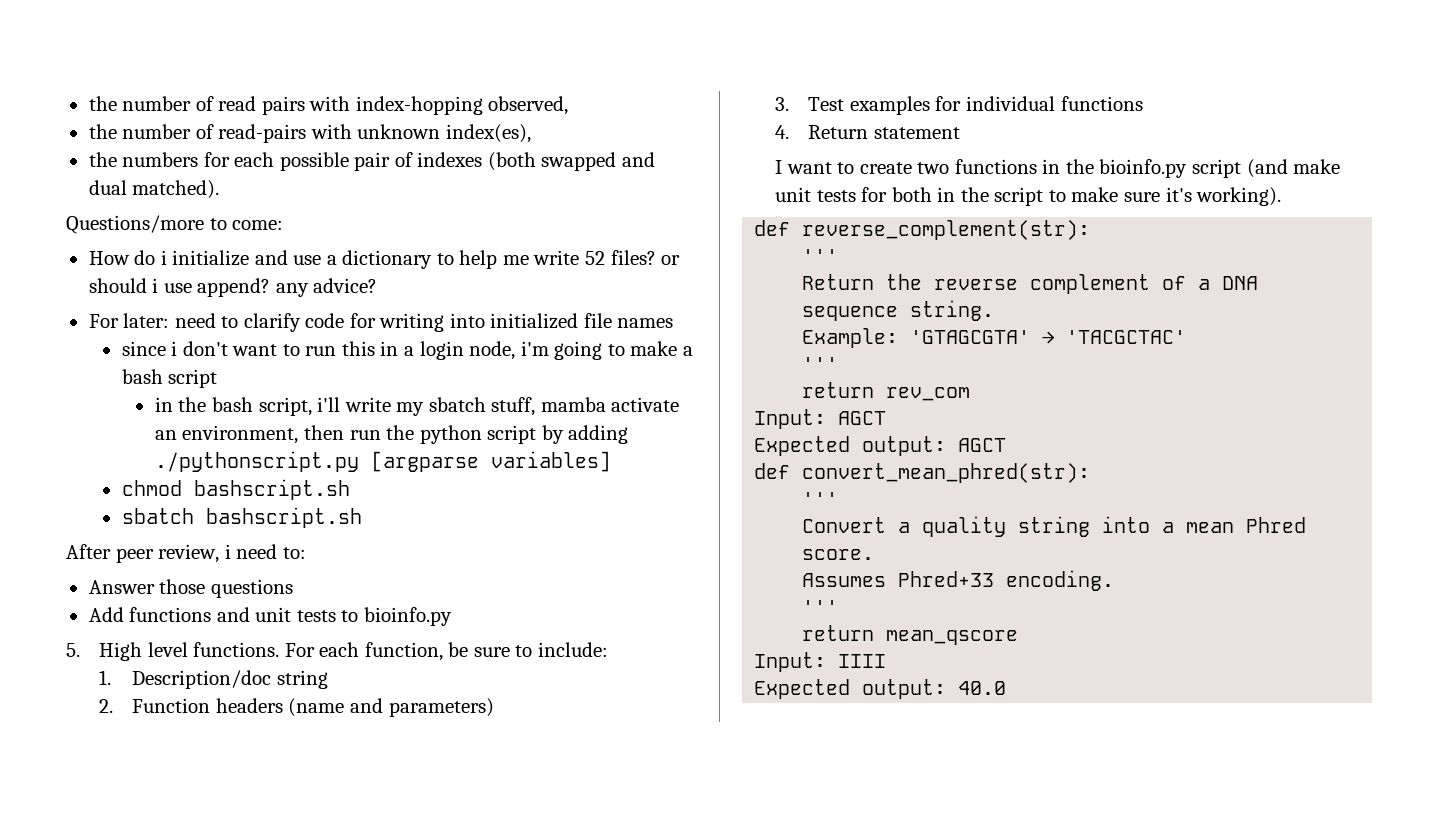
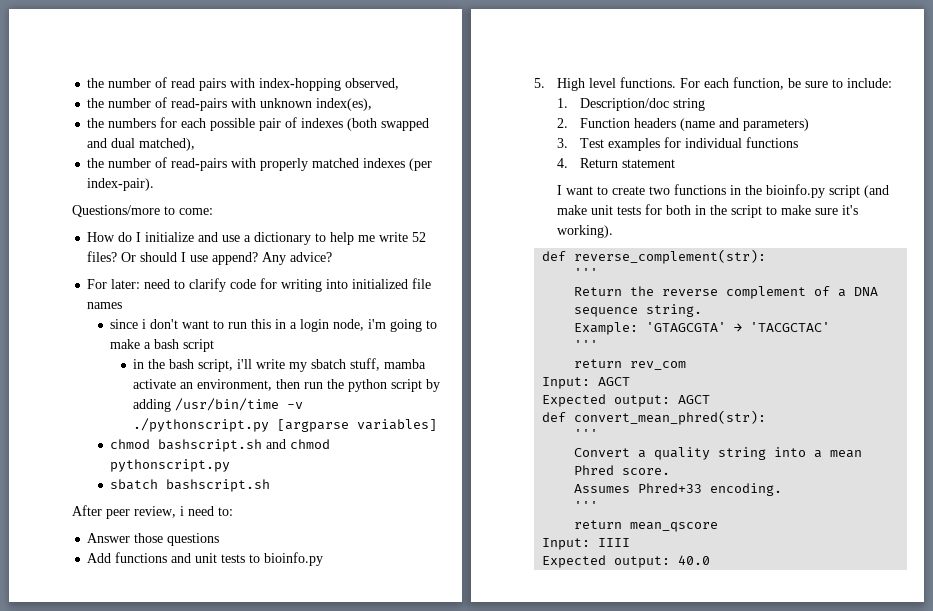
[132,180,220,199] matched). -> [139,138,196,151] [87,157,433,171] [87,178,155,191] matched), // the number of read-pairs with properly matched indexes (per index-pair).
[160,250,167,265] i -> [136,232,142,242] I
[661,255,681,265] [88,278,159,293] or should i -> [121,252,187,262] Or should I
[275,283,309,297] any -> [262,252,287,265] Any
(629, 434) none -> [175,398,304,411] /usr/bin/time -v
(350, 489) none -> [266,439,331,449] [110,459,231,472] and chmod pythonscript.py

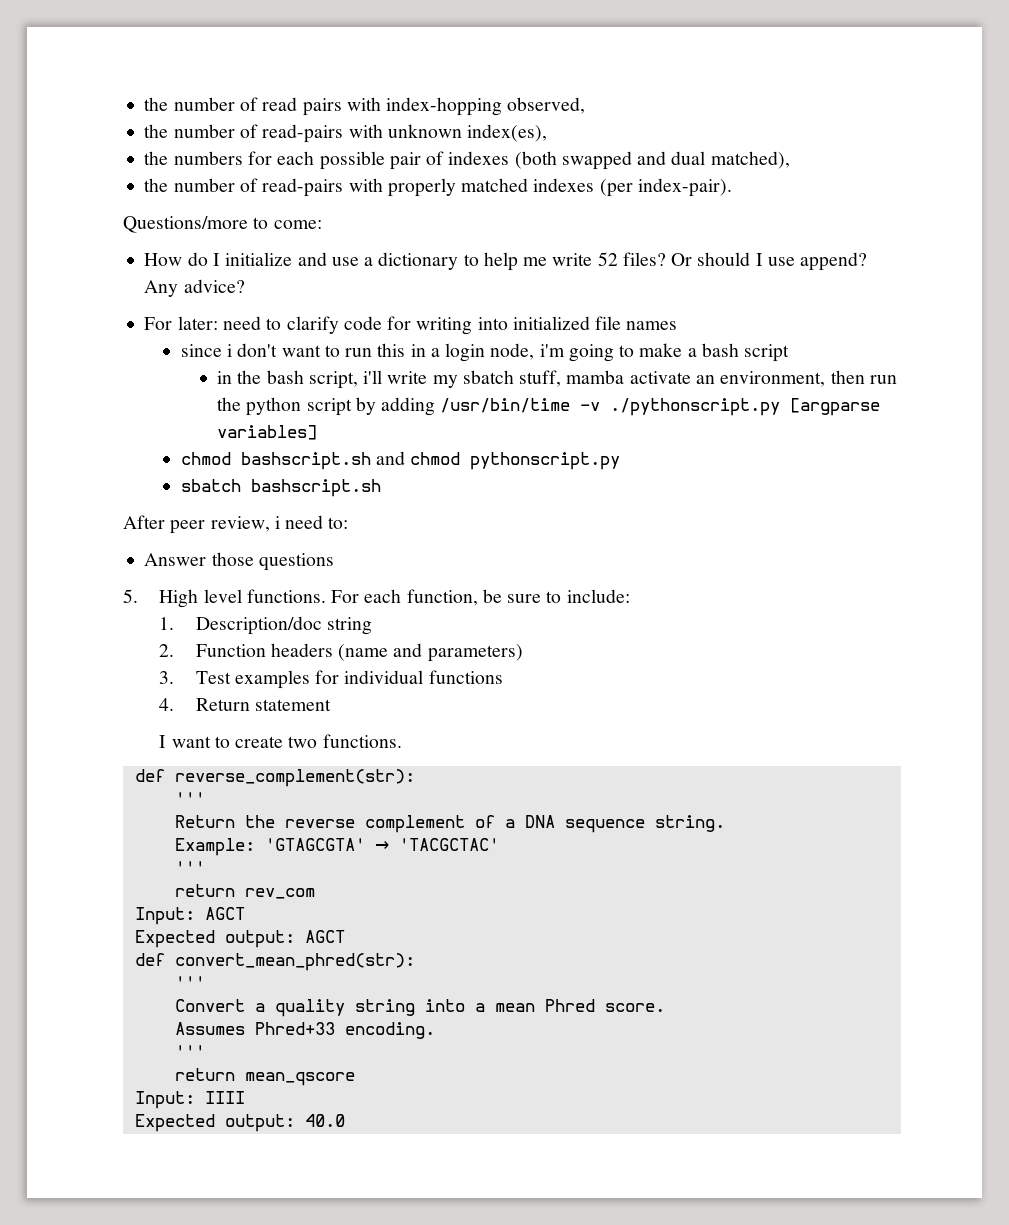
[87,552,324,566] // Add functions and unit tests to bioinfo.py -> (334, 562) none
[673,184,889,198] [556,204,858,218] [556,225,613,238] functions in the bioinfo.py script (and make unit tests for both in the script to make sure it's working). -> [322,734,402,748] functions.

